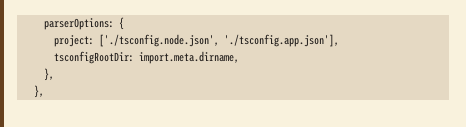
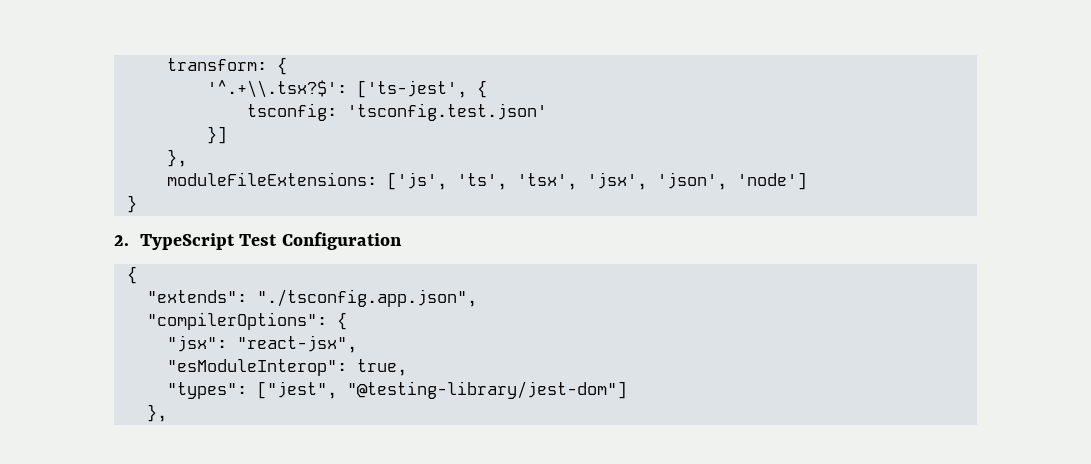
[44,17,125,30] [54,34,340,47] [54,51,240,64] [44,68,55,81] parserOptions: { // project: ['./tsconfig.node.json', './tsconfig.app.json'], // tsconfigRootDir: import.meta.dirname, // }, -> [166,57,287,75] [206,80,487,98] [246,103,547,121] [206,126,227,144] [166,149,187,167] [166,172,807,190] [126,195,137,213] [114,232,402,250] [126,266,137,284] [146,289,477,307] [146,312,347,330] [166,335,357,353] [166,359,407,376] [166,381,627,399] transform: { // '^.+\\.tsx?$': ['ts-jest', { // tsconfig: 'tsconfig.test.json' // }] // }, // moduleFileExtensions: ['js', 'ts', 'tsx', 'jsx', 'json', 'node'] // } // 2. TypeScript Test Configuration // { // "extends": "./tsconfig.app.json", // "compilerOptions": { // "jsx": "react-jsx", // "esModuleInterop": true, // "types": ["jest", "@testing-library/jest-dom"]

